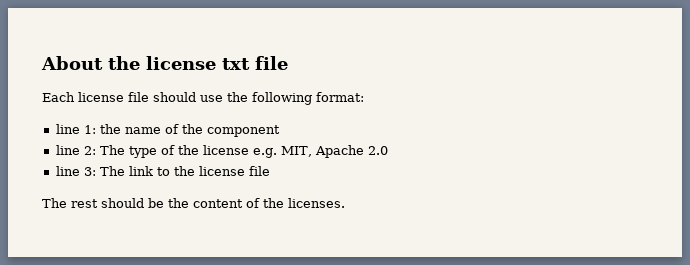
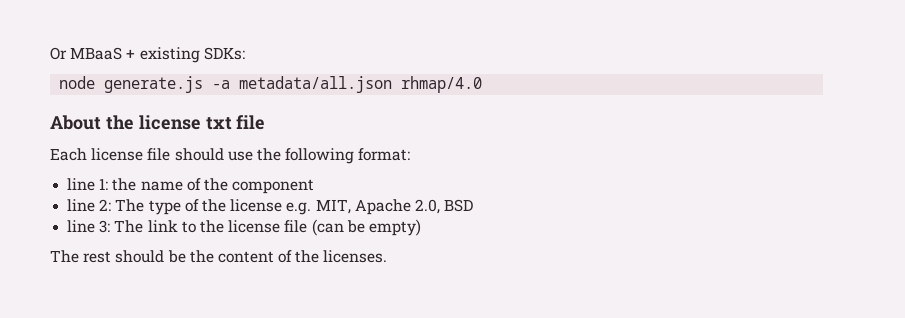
(41, 63) none -> [50,47,245,63] [59,76,483,93] Or MBaaS + existing SDKs: // node generate.js -a metadata/all.json rhmap/4.0 //
[367,146,388,155] 2.0 -> [414,199,474,214] 2.0, BSD
(270, 171) none -> [311,219,421,236] (can be empty)

